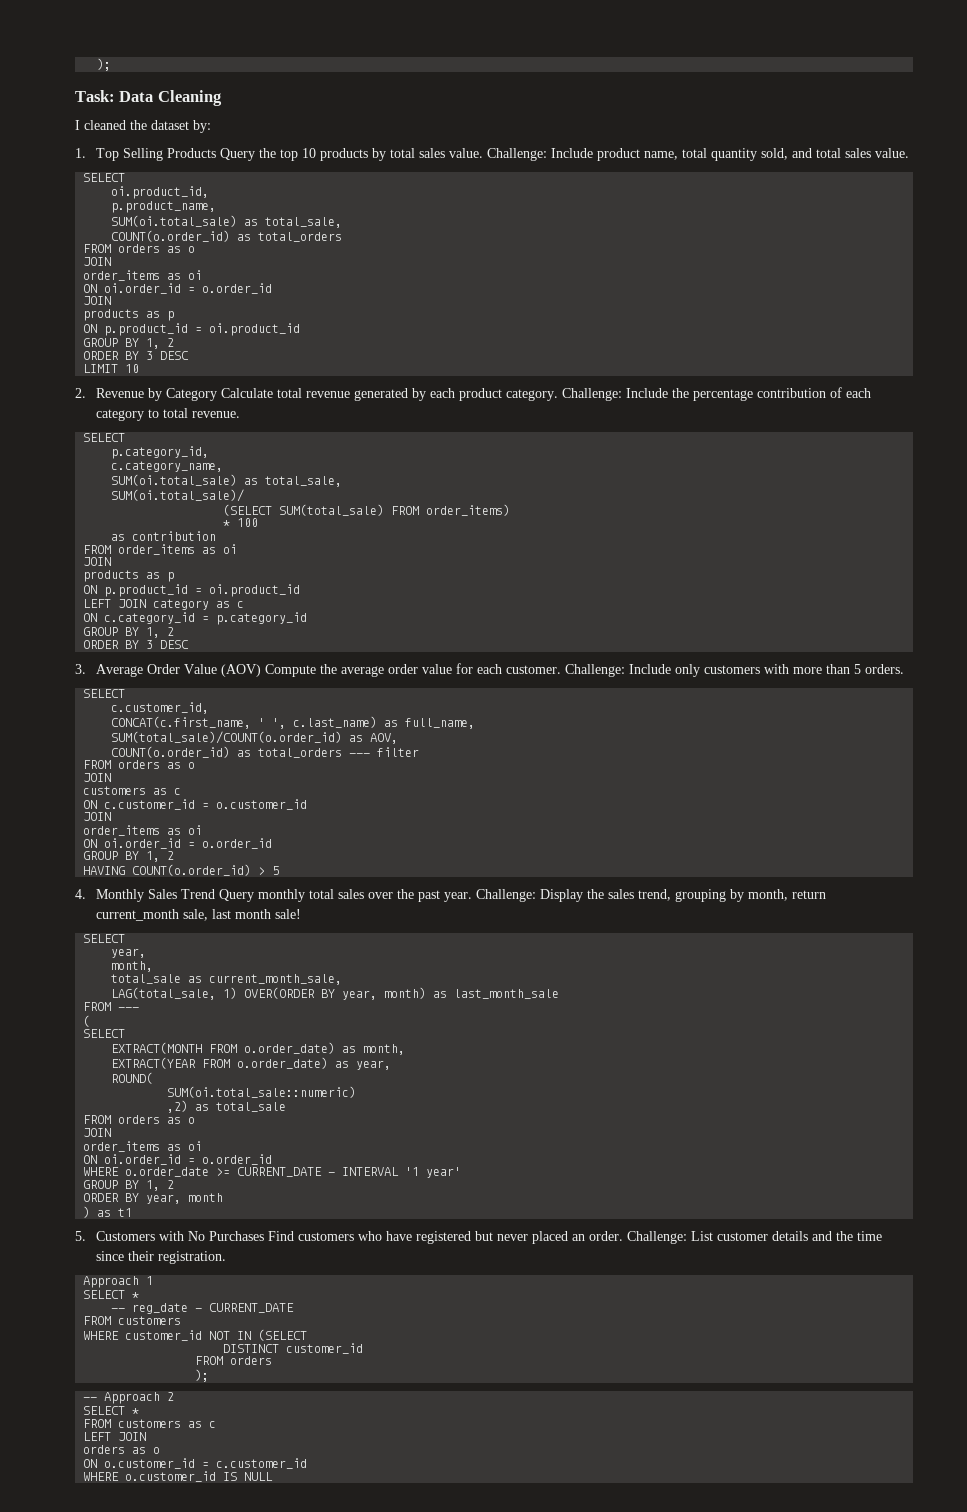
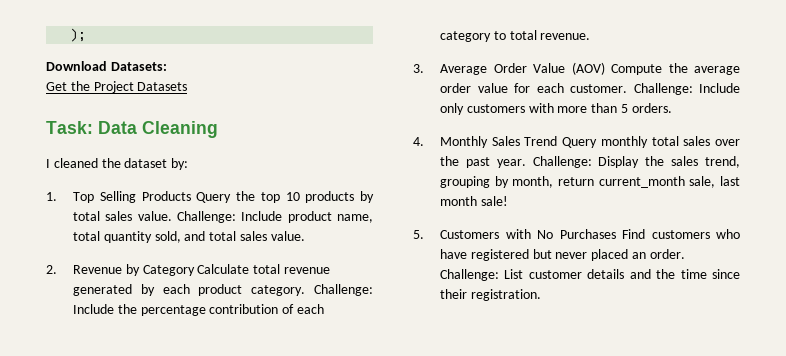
[97,58,112,71] ); -> [70,28,87,42] [46,61,167,71] [46,81,188,93] ); // Download Datasets: // Get the Project Datasets
[83,173,126,182] [111,186,210,199] [111,201,217,213] [111,215,343,228] [111,230,343,242] [83,244,196,253] [83,257,112,266] [83,270,203,281] [83,283,273,294] [83,296,112,305] [83,309,175,321] [83,323,301,336] [83,338,175,349] [83,351,190,360] [83,364,140,373] // SELECT // oi.product_id, // p.product_name, // SUM(oi.total_sale) as total_sale, // COUNT(o.order_id) as total_orders // FROM orders as o // JOIN // order_items as oi // ON oi.order_id = o.order_id // JOIN // products as p // ON p.product_id = oi.product_id // GROUP BY 1, 2 // ORDER BY 3 DESC // LIMIT 10 -> (305, 236) none
[83,433,126,442] [111,446,210,459] [111,461,224,472] [111,474,343,487] [111,489,245,502] [223,504,511,516] [223,518,259,527] [111,531,217,541] [83,544,238,555] [83,557,112,566] [83,570,175,582] [83,584,301,597] [83,599,245,610] [83,612,308,625] [83,627,175,638] [83,640,190,649] // SELECT // p.category_id, // c.category_name, // SUM(oi.total_sale) as total_sale, // SUM(oi.total_sale)/ // (SELECT SUM(total_sale) FROM order_items) // * 100 // as contribution // FROM order_items as oi // JOIN // products as p // ON p.product_id = oi.product_id // LEFT JOIN category as c // ON c.category_id = p.category_id // GROUP BY 1, 2 // ORDER BY 3 DESC -> (591, 36) none
[83,689,126,698] [111,702,210,714] [111,716,476,729] [111,731,399,744] [111,746,420,758] [83,760,196,769] [83,773,112,782] [83,786,182,795] [83,799,308,810] [83,812,112,821] [83,825,203,836] [83,838,273,849] [83,851,175,862] [83,864,280,876] // SELECT // c.customer_id, // CONCAT(c.first_name, ' ', c.last_name) as full_name, // SUM(total_sale)/COUNT(o.order_id) as AOV, // COUNT(o.order_id) as total_orders --- filter // FROM orders as o // JOIN // customers as c // ON c.customer_id = o.customer_id // JOIN // order_items as oi // ON oi.order_id = o.order_id // GROUP BY 1, 2 // HAVING COUNT(o.order_id) > 5 -> (672, 108) none
[83,934,126,943] [111,948,147,958] [111,961,154,972] [111,974,343,985] [111,987,560,1000] [83,1002,140,1011] [83,1015,91,1027] [83,1029,126,1038] [111,1042,406,1055] [111,1057,392,1070] [111,1072,154,1084] [167,1086,357,1098] [167,1100,287,1113] [83,1115,196,1124] [83,1128,112,1137] [83,1141,203,1152] [83,1154,273,1165] [83,1167,462,1178] [83,1180,175,1191] [83,1193,224,1204] [83,1206,133,1218] // SELECT // year, // month, // total_sale as current_month_sale, // LAG(total_sale, 1) OVER(ORDER BY year, month) as last_month_sale // FROM --- // ( // SELECT // EXTRACT(MONTH FROM o.order_date) as month, // EXTRACT(YEAR FROM o.order_date) as year, // ROUND( // SUM(oi.total_sale::numeric) // ,2) as total_sale // FROM orders as o // JOIN // order_items as oi // ON oi.order_id = o.order_id // WHERE o.order_date >= CURRENT_DATE - INTERVAL '1 year' // GROUP BY 1, 2 // ORDER BY year, month // ) as t1 -> (508, 201) none
[83,1276,154,1288] [83,1290,140,1299] [111,1303,295,1314] [83,1316,182,1325] [83,1329,308,1341] [223,1343,364,1354] [195,1356,273,1365] [195,1369,210,1382] [83,1392,175,1404] [83,1406,140,1415] [83,1419,217,1428] [83,1432,147,1441] [83,1445,161,1454] [83,1458,308,1469] [83,1471,274,1482] // Approach 1 // SELECT * // -- reg_date - CURRENT_DATE // FROM customers // WHERE customer_id NOT IN (SELECT // DISTINCT customer_id // FROM orders // ); // -- Approach 2 // SELECT * // FROM customers as c // LEFT JOIN // orders as o // ON o.customer_id = c.customer_id // WHERE o.customer_id IS NULL -> (541, 295) none

